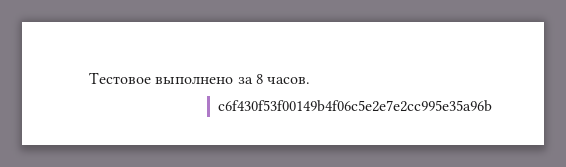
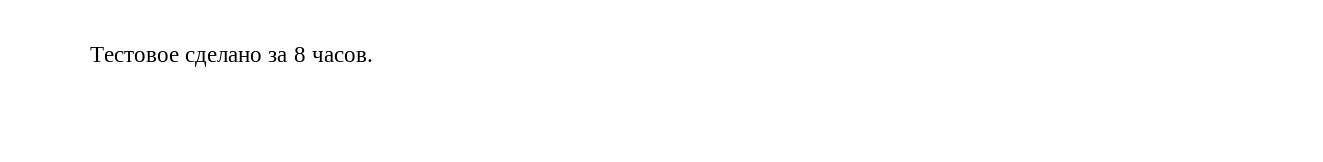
[155,76,234,84] выполнено -> [185,51,263,67] сделано
[218,100,493,112] // c6f430f53f00149b4f06c5e2e7e2cc995e35a96b -> (373, 56) none

